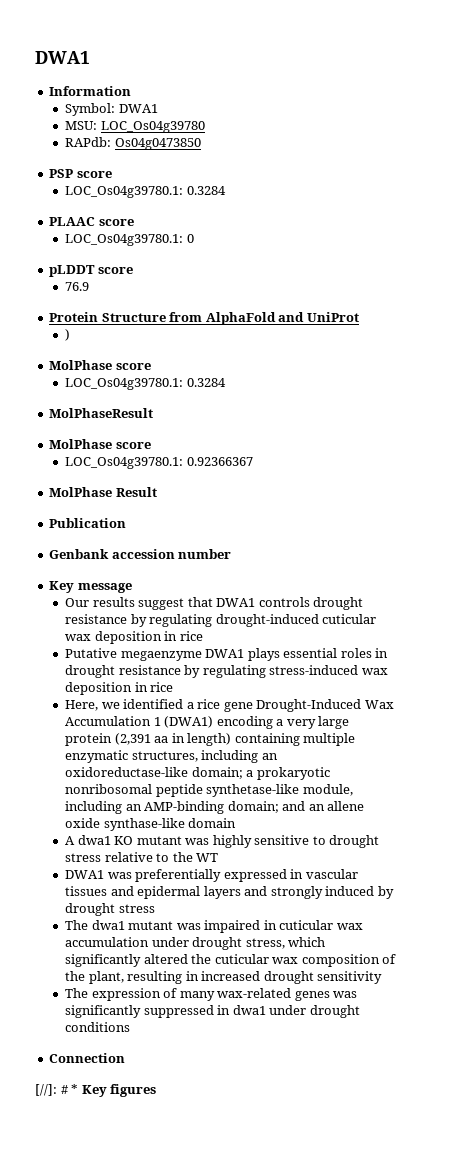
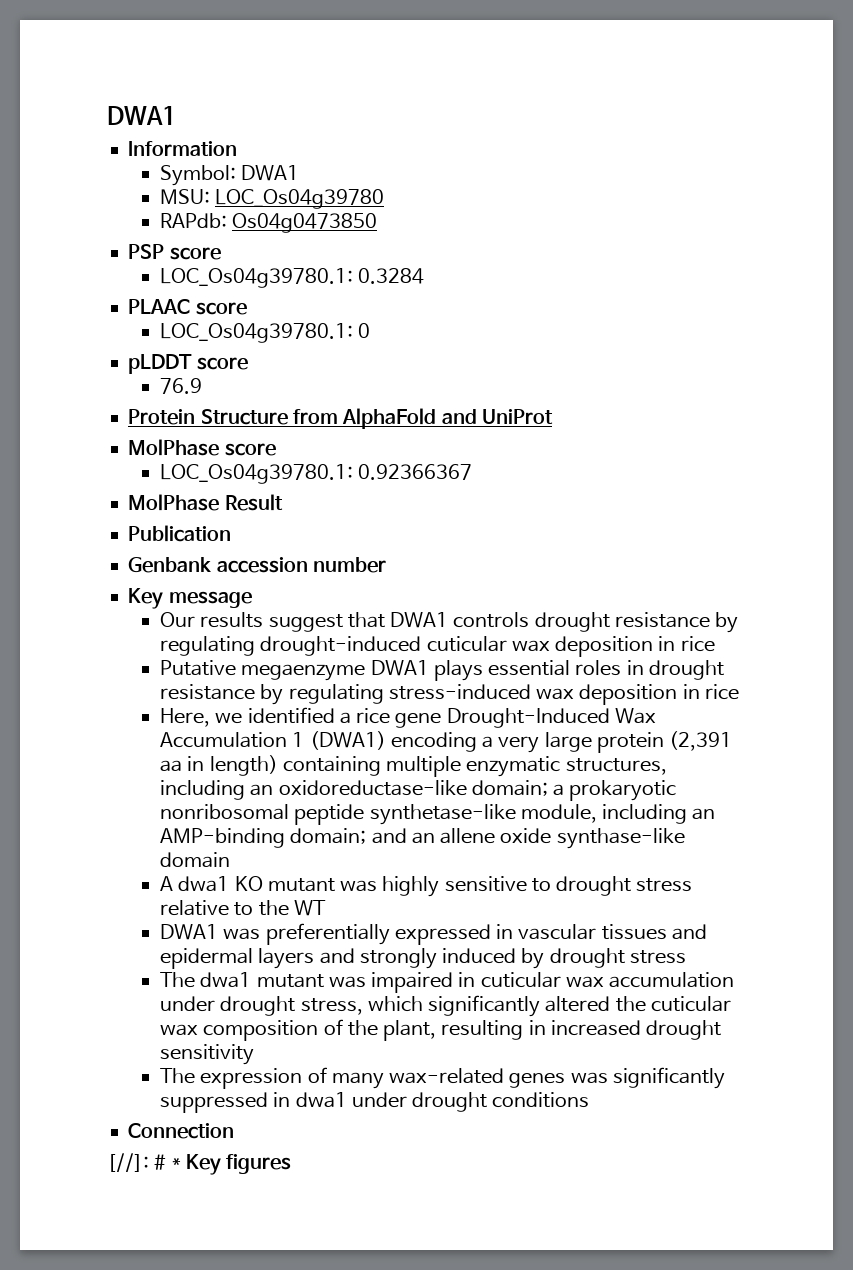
[65,329,71,341] [49,360,151,370] [65,378,226,390] [49,408,154,418] // ) // MolPhase score // LOC_Os04g39780.1: 0.3284 // MolPhaseResult -> (553, 416) none

